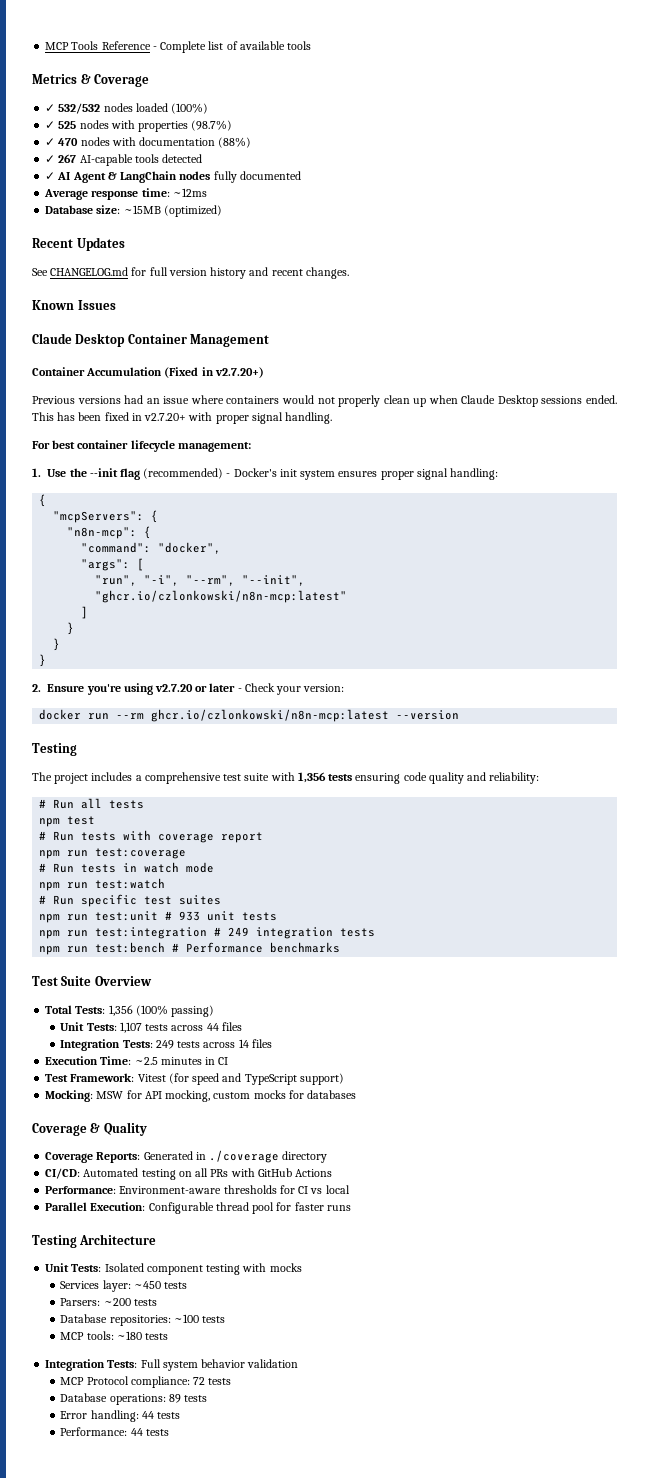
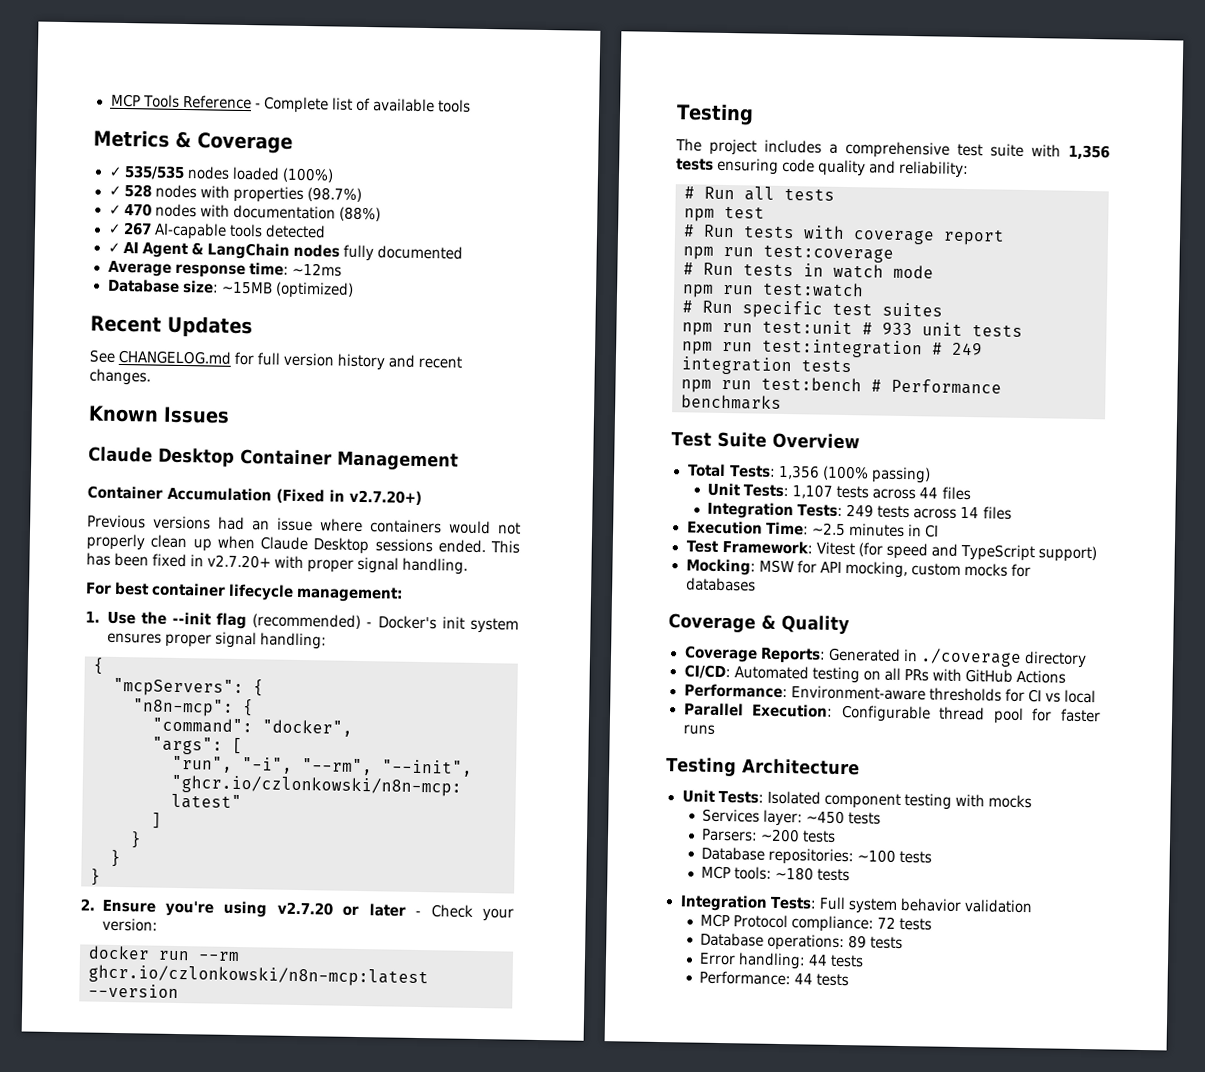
[58,103,101,114] 532/532 -> [123,165,185,181] 535/535
[58,121,77,129] 525 -> [123,184,152,198] 528

